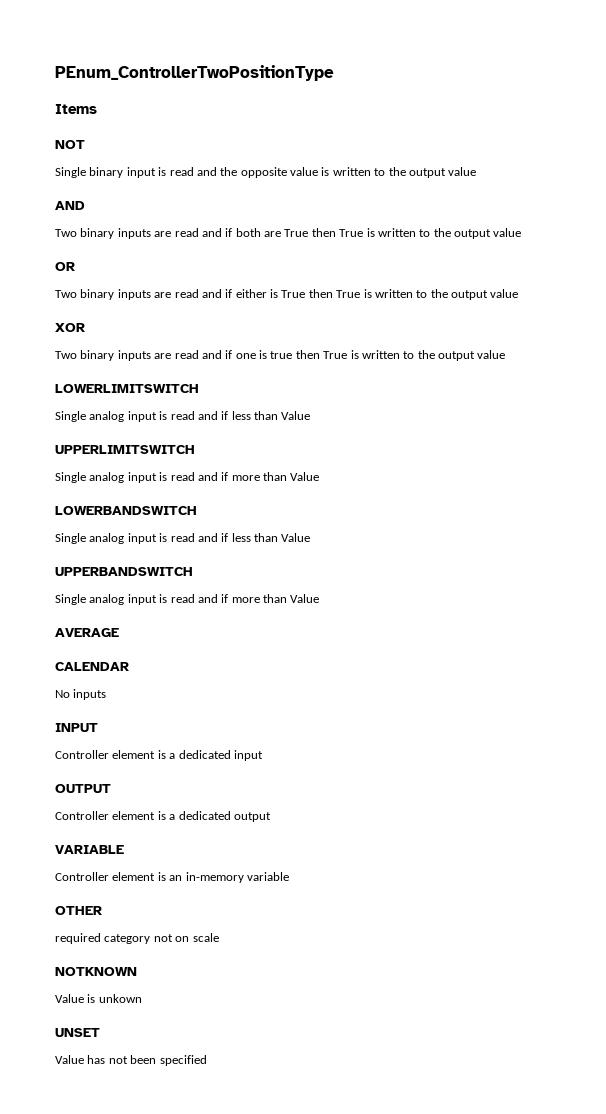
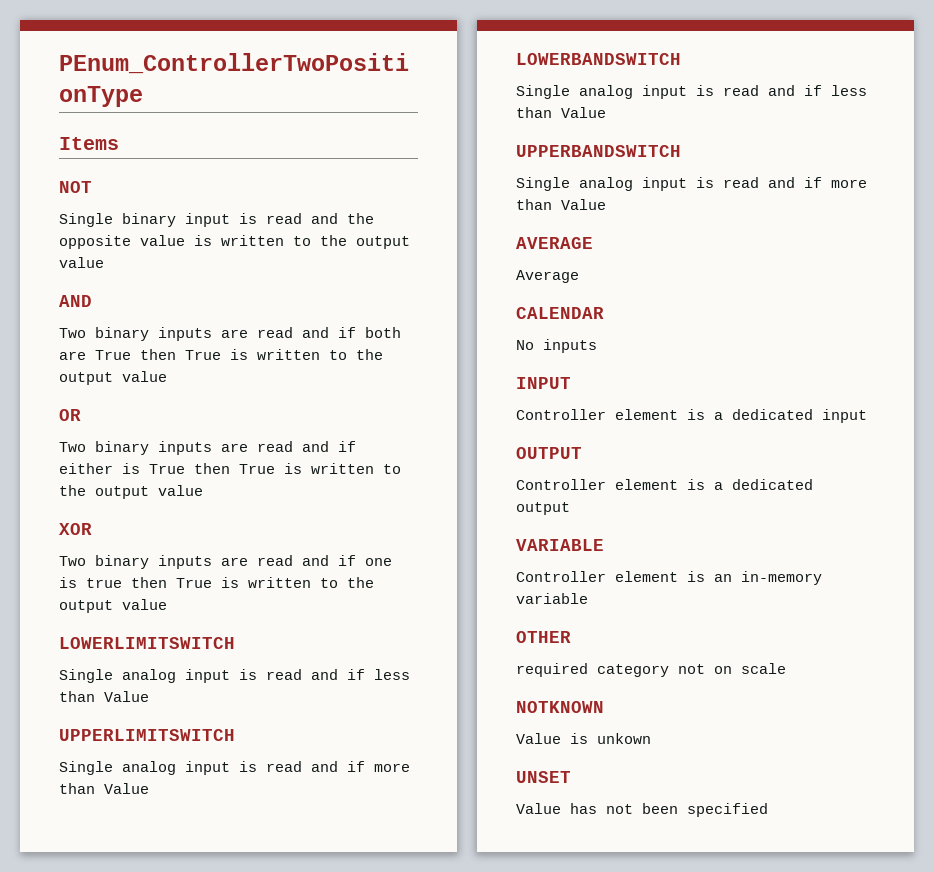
(119, 632) none -> [516,270,579,283] // Average

